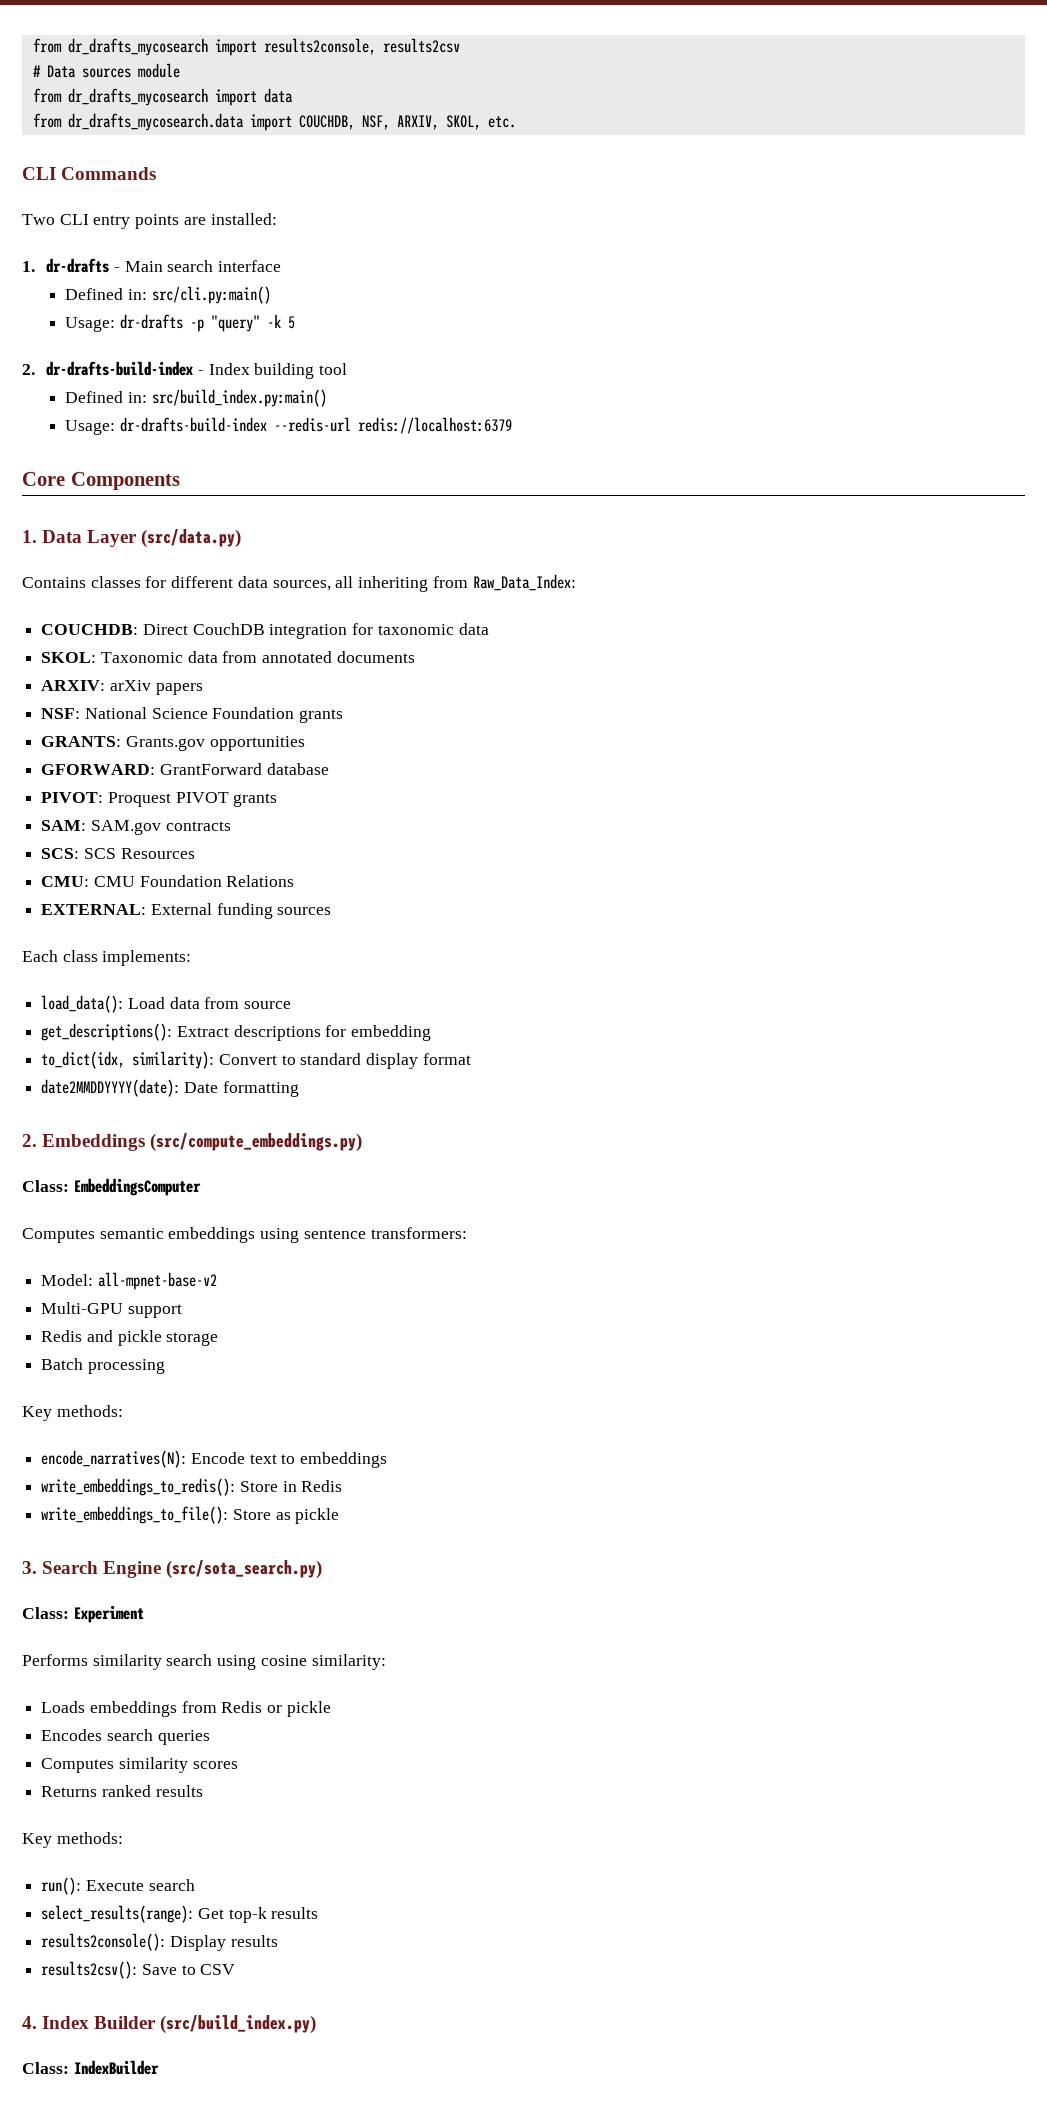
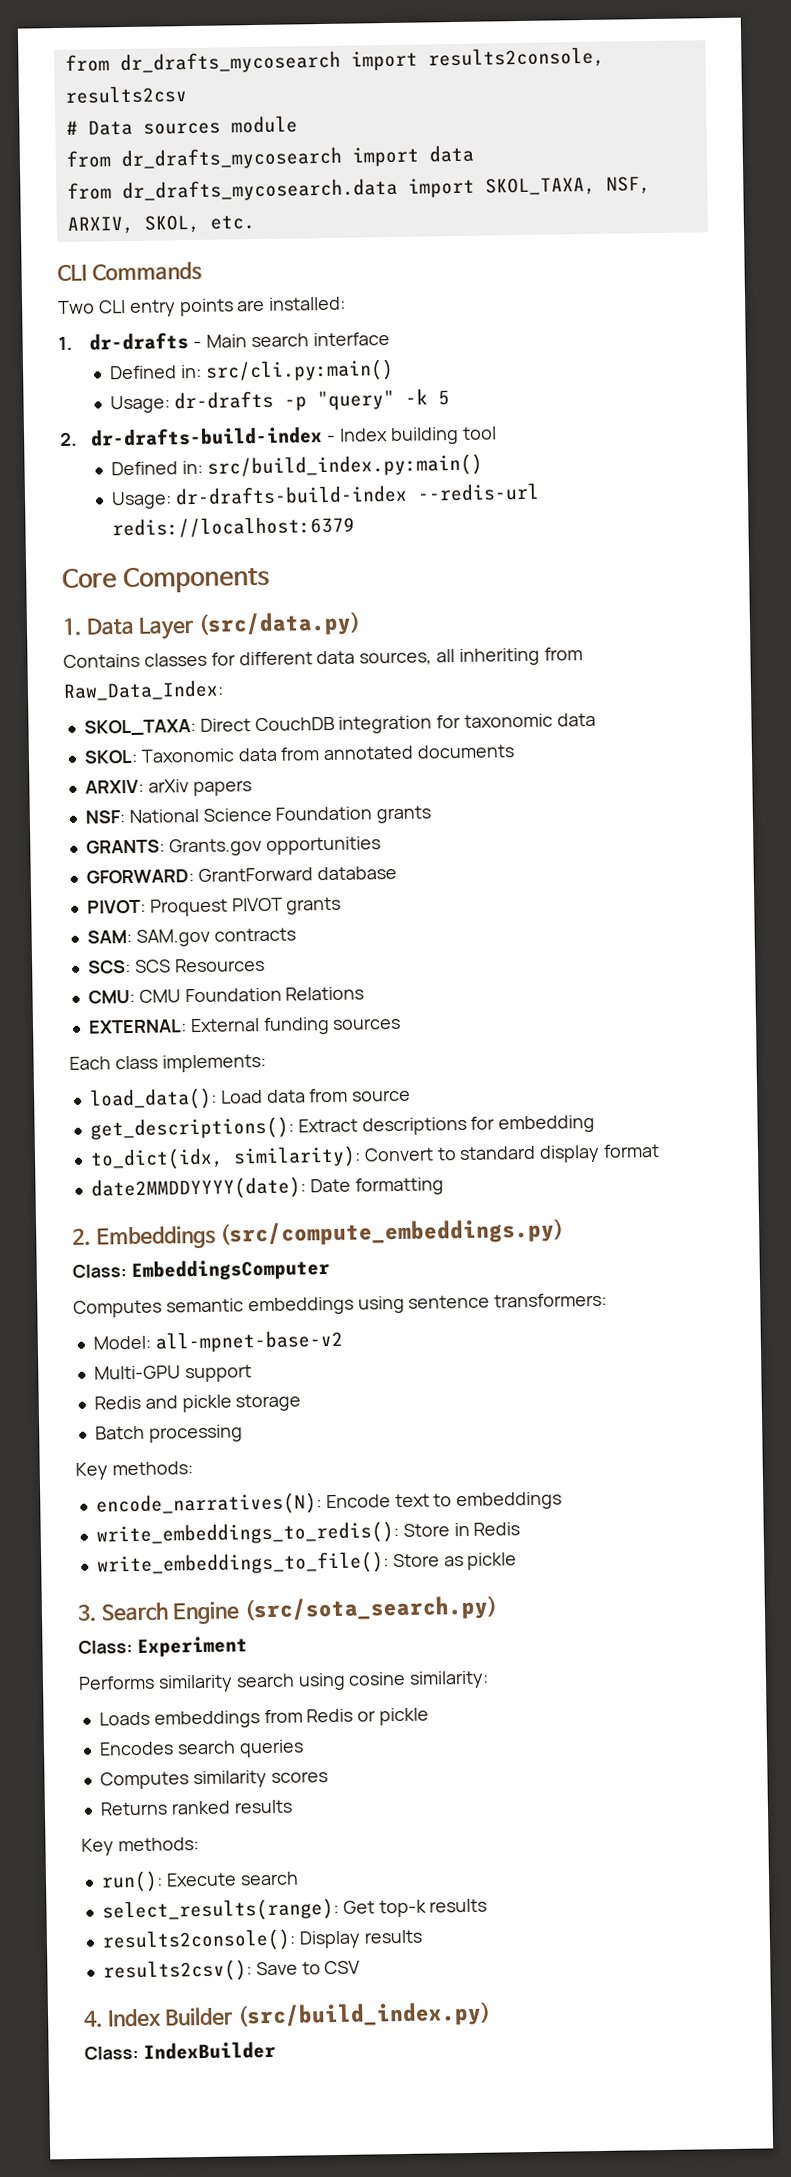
[298,115,355,130] COUCHDB, -> [484,176,596,197] SKOL_TAXA,
[41,624,139,635] COUCHDB: -> [83,718,196,736] SKOL_TAXA:

